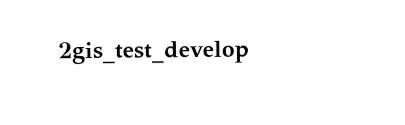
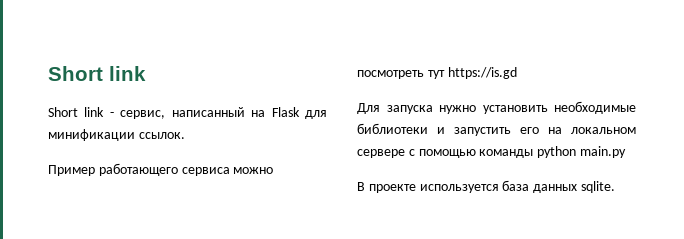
[57,40,250,65] 2gis_test_develop -> [48,66,146,81] [48,107,328,119] [48,129,185,141] [48,163,274,176] [357,67,517,79] [357,101,636,114] [357,123,636,136] [357,146,626,158] [357,180,615,193] Short link // Short link - сервис, написанный на Flask для минификации ссылок. // Пример работающего сервиса можно посмотреть тут https://is.gd // Для запуска нужно установить необходимые библиотеки и запустить его на локальном сервере с помощью команды python main.py // В проекте используется база данных sqlite.

